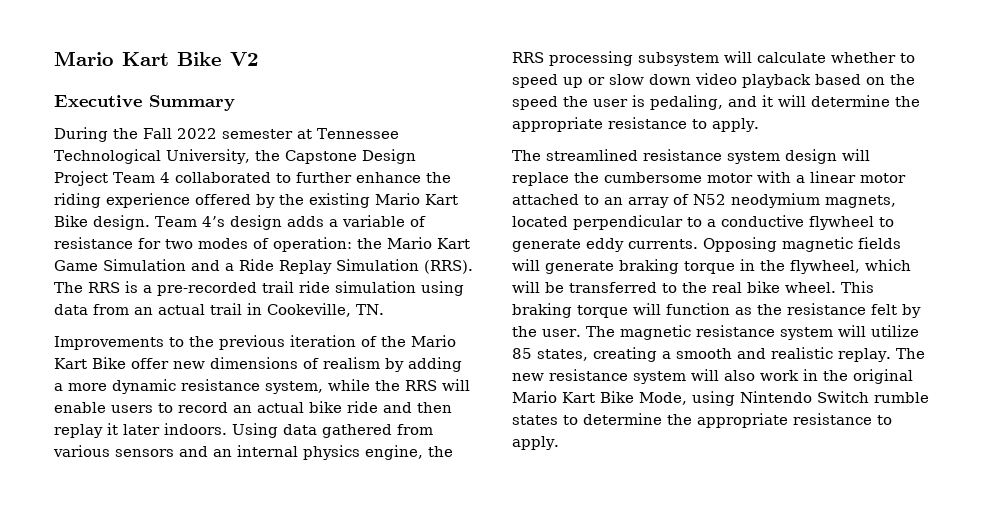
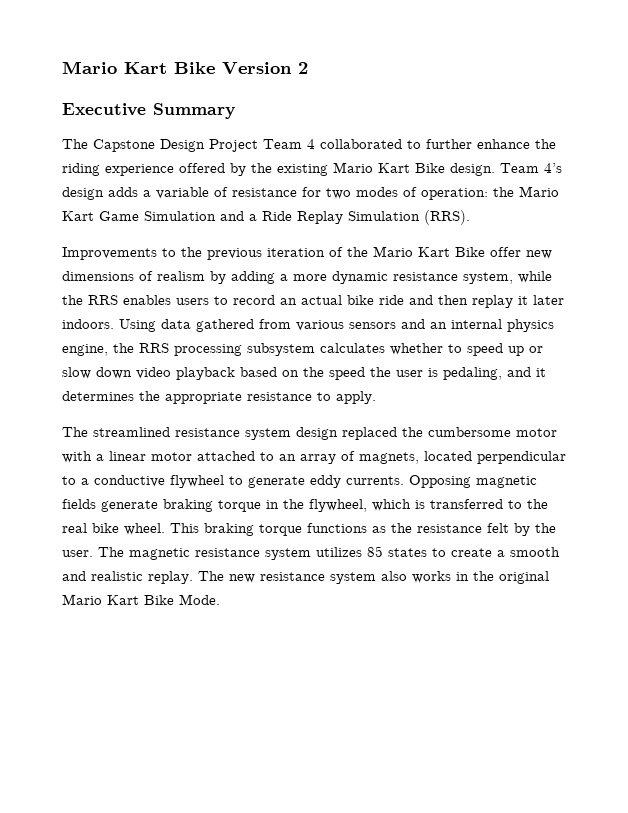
[54,51,259,66] Mario Kart Bike V2 -> [62,61,308,74] Mario Kart Bike Version 2
[54,127,399,142] [54,149,280,164] During the Fall 2022 semester at Tennessee Technological University, the -> [62,139,88,149] The
[54,281,464,296] [54,303,384,317] The RRS is a pre-recorded trail ride simulation using data from an actual trail in Cookeville, TN. -> (470, 217) none
[442,379,470,391] [54,402,106,413] will enable -> [123,295,171,305] enables
[724,51,826,63] will calculate -> [320,343,385,353] calculates
[778,95,890,107] will determine -> [62,391,134,401] determines
[842,149,870,161] [512,172,569,186] will replace -> [342,427,397,440] replaced
[693,193,820,208] N52 neodymium -> (355, 456) none
[512,259,540,271] will -> (96, 504) none
[512,281,564,293] will be -> [415,500,425,509] is
[633,303,730,315] will function -> [307,523,367,533] functions
[837,325,919,337] [512,347,657,362] will utilize 85 states, creating -> [316,546,492,557] utilizes 85 states to create
[691,369,799,381] will also work -> [381,571,451,583] also works
[639,391,929,406] [512,413,892,428] [512,436,559,450] Mode, using Nintendo Switch rumble states to determine the appropriate resistance to apply. -> [179,594,220,605] Mode.

